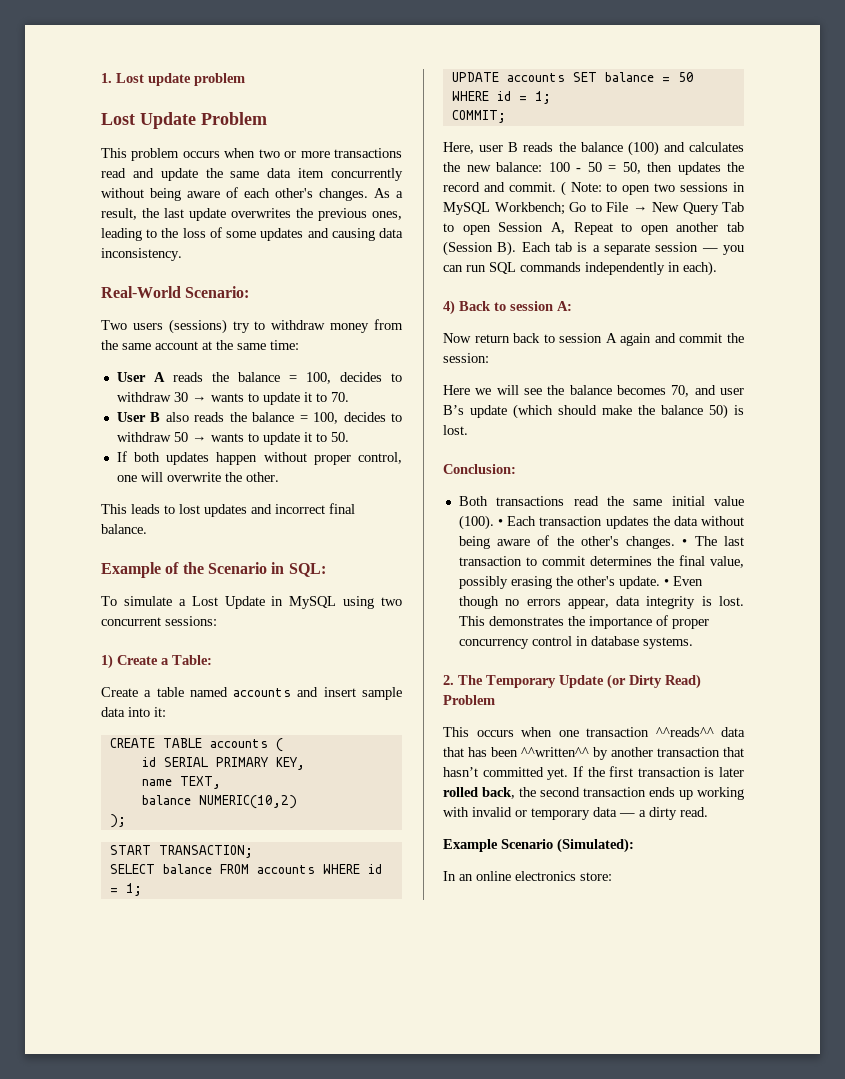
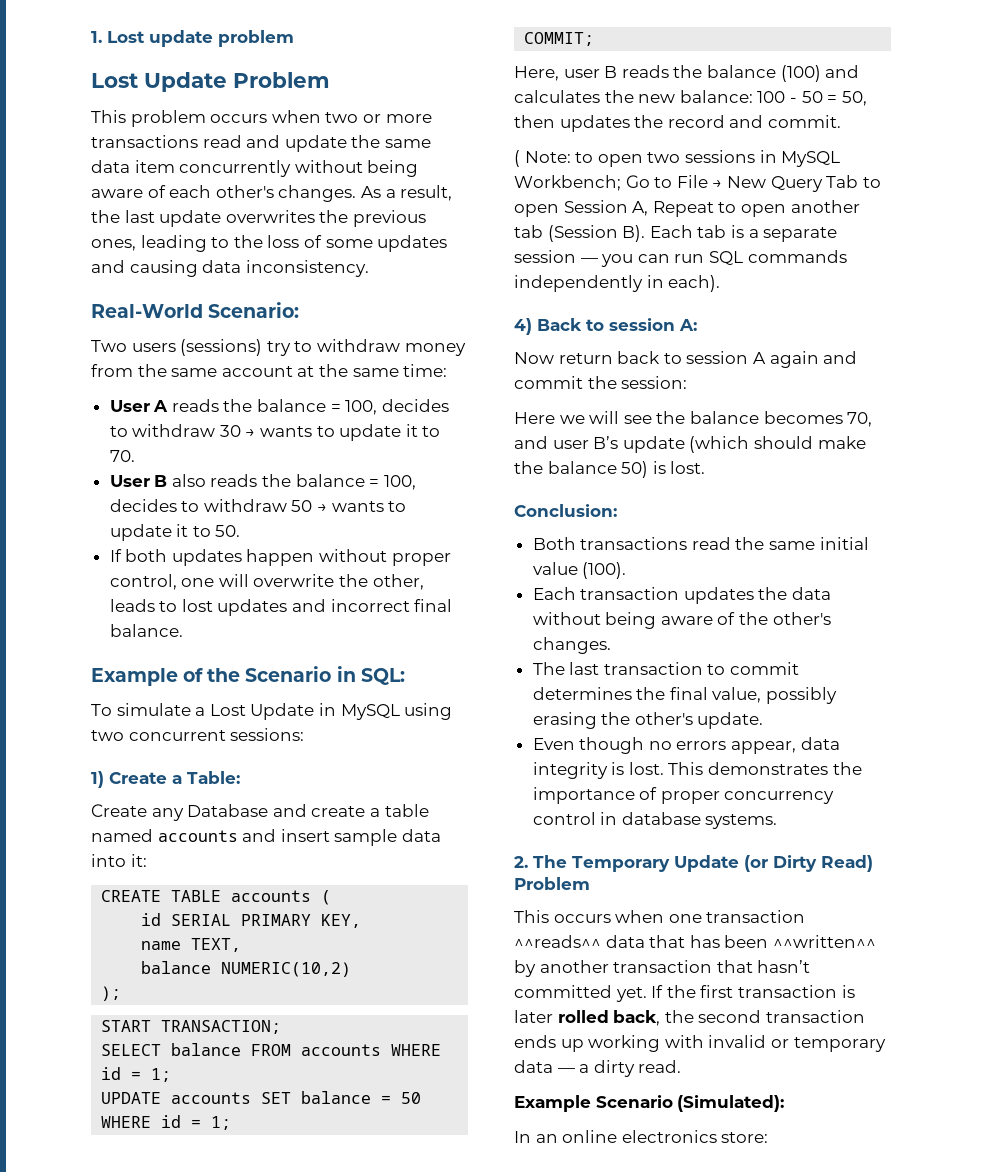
[245,472,279,482] [101,504,127,514] other. // This -> [372,574,424,590] other,
(138, 692) none -> [151,804,366,821] any Database and create
(556, 187) none -> (841, 121) //
[498,519,504,526] • -> (627, 570) //
[682,539,688,546] • -> (611, 645) //
[663,579,669,586] • -> (764, 720) //

